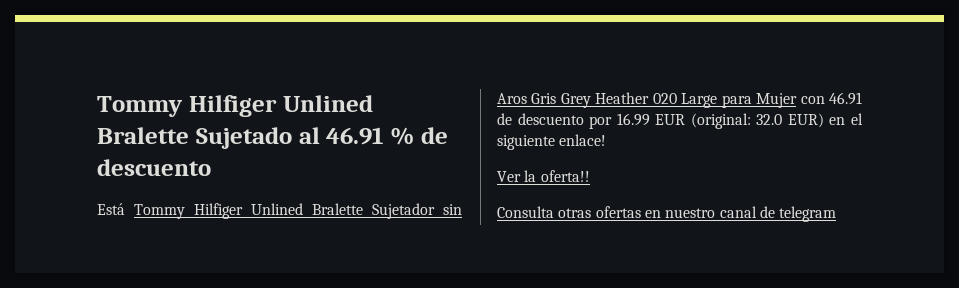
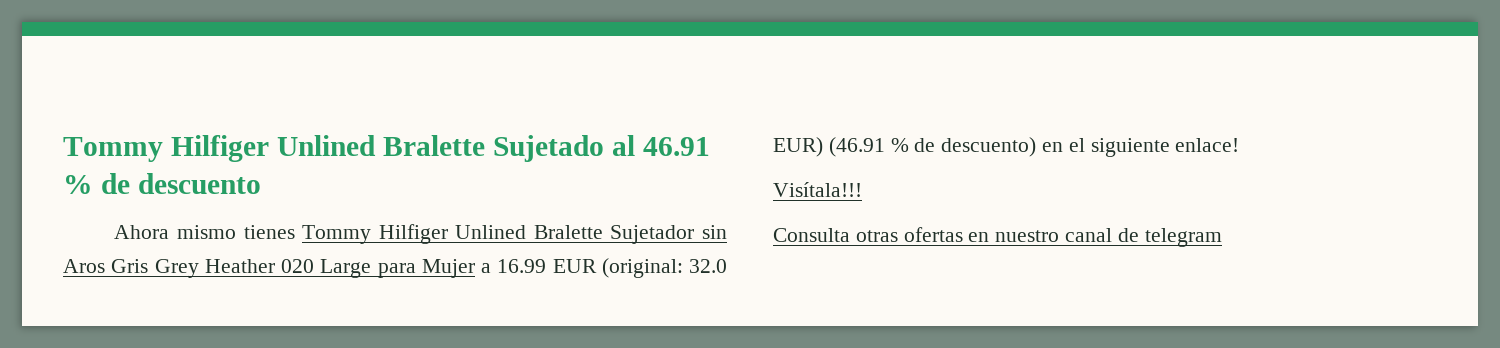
[97,203,125,215] Está -> [114,225,295,239] Ahora mismo tienes
[800,92,862,105] [497,113,613,129] con 46.91 de descuento por -> [481,263,491,273] a
(824, 120) none -> [828,137,1037,157] (46.91 % de descuento)
[497,170,590,182] Ver la oferta!! -> [773,182,862,197] Visítala!!!

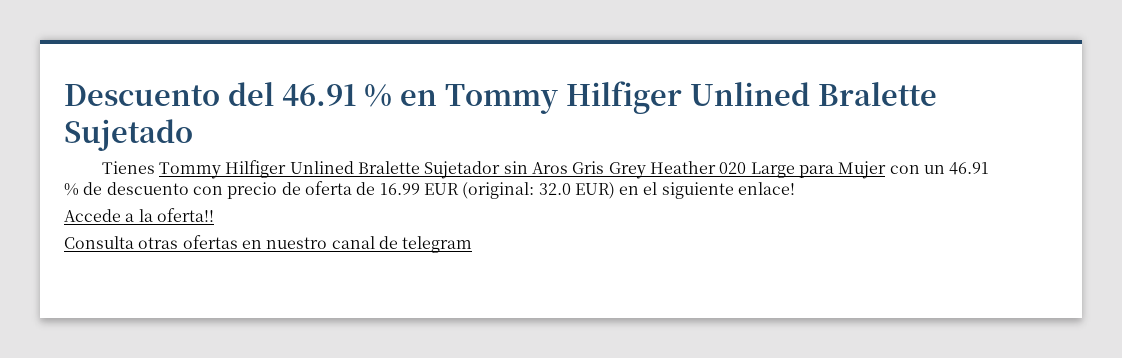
(63, 149) none -> [64,82,438,107] Descuento del 46.91 % en
[611,135,710,156] [63,173,261,194] [114,225,295,239] al 46.91 % de descuento // Ahora mismo tienes -> [101,161,155,174] // Tienes
[481,263,491,273] a -> [889,162,990,175] [64,181,376,199] con un 46.91 % de descuento con precio de oferta de
[828,137,1037,157] (46.91 % de descuento) -> (615, 190) none
[773,182,862,197] Visítala!!! -> [64,208,214,222] Accede a la oferta!!

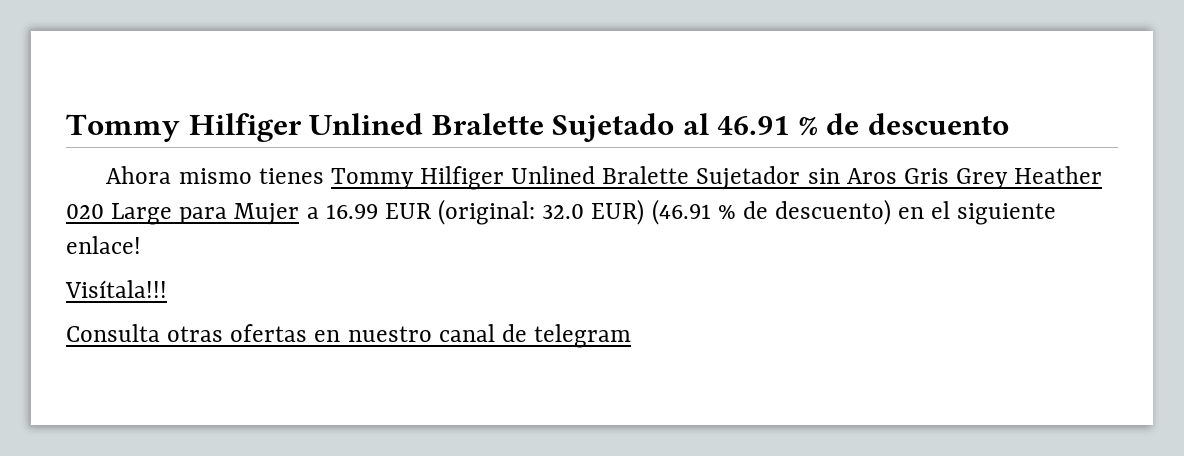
[64,82,438,107] Descuento del 46.91 % en -> (66, 128) none
[101,161,155,174] // Tienes -> [682,113,1009,136] [106,166,324,184] al 46.91 % de descuento // Ahora mismo tienes
[889,162,990,175] [64,181,376,199] con un 46.91 % de descuento con precio de oferta de -> [306,207,319,219] a
(615, 190) none -> [651,199,892,225] (46.91 % de descuento)
[64,208,214,222] Accede a la oferta!! -> [65,280,167,298] Visítala!!!

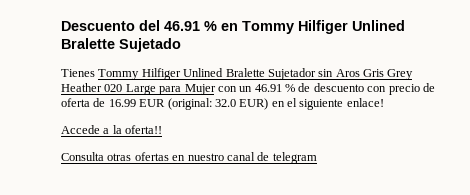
(66, 128) none -> [61,20,238,31] Descuento del 46.91 % en
[682,113,1009,136] [106,166,324,184] al 46.91 % de descuento // Ahora mismo tienes -> [61,69,95,77] // Tienes
[306,207,319,219] a -> [217,83,435,95] [61,98,106,107] con un 46.91 % de descuento con precio de oferta de
[651,199,892,225] (46.91 % de descuento) -> (269, 104) none
[65,280,167,298] Visítala!!! -> [61,125,163,134] Accede a la oferta!!

